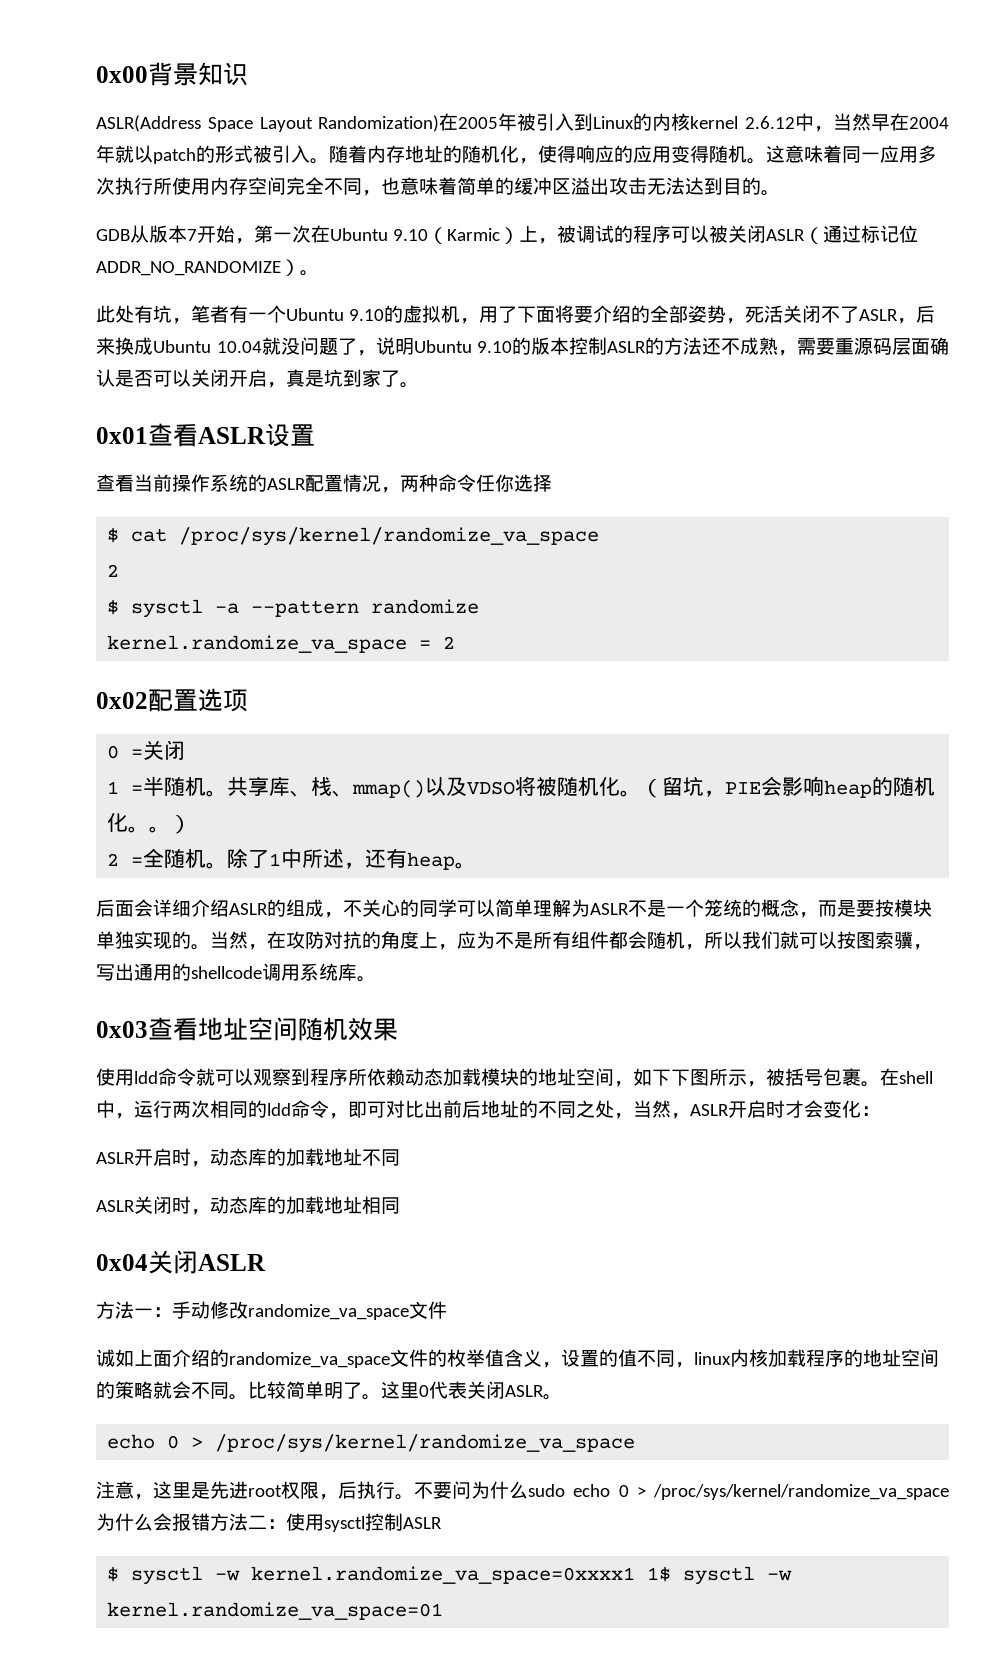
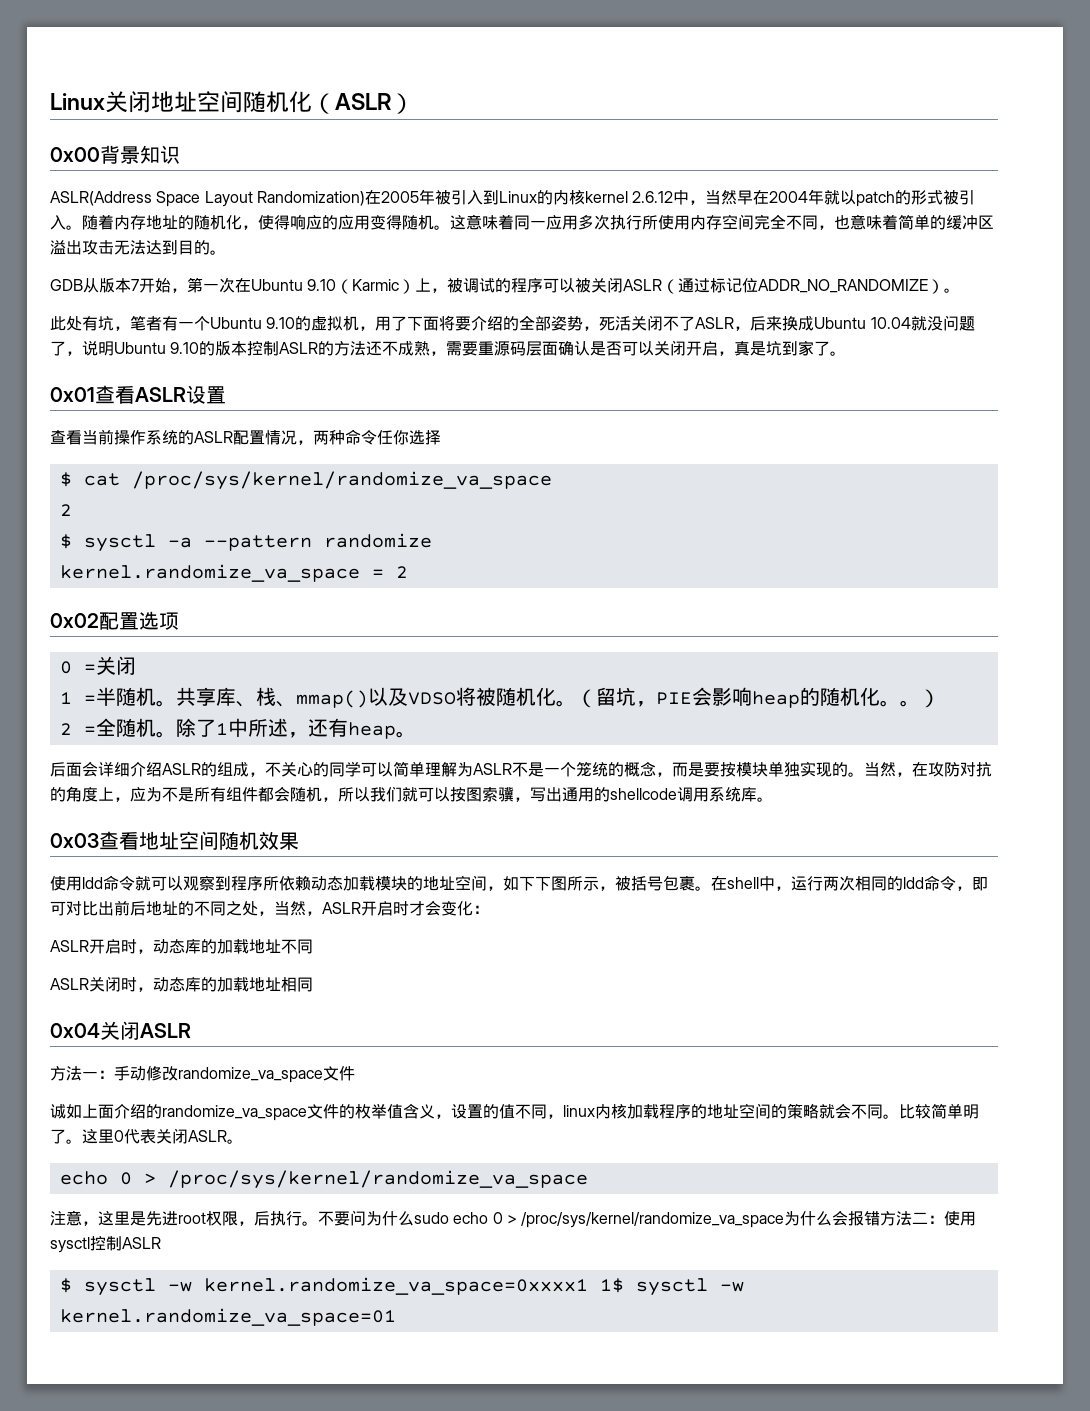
(96, 74) none -> [50,91,414,114] Linux关闭地址空间随机化（ASLR） //

